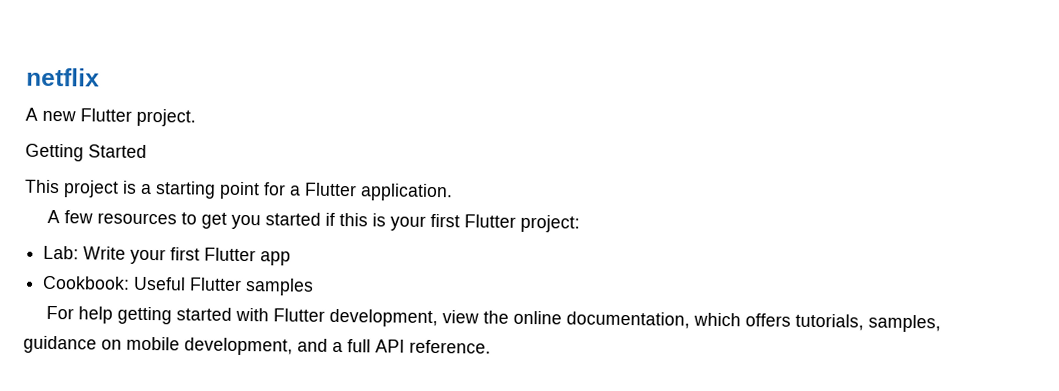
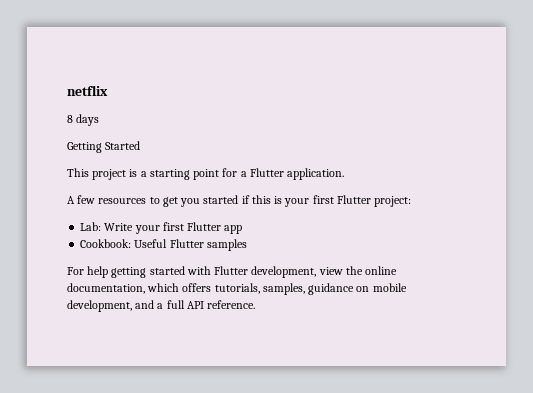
[25,107,196,127] A new Flutter project. -> [67,114,100,126] 8 days

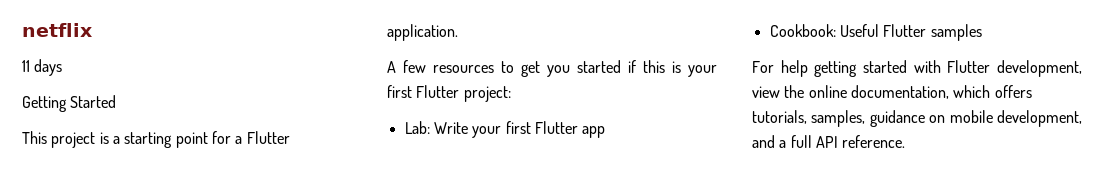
[67,115,73,123] 8 -> [22,60,30,72] 11

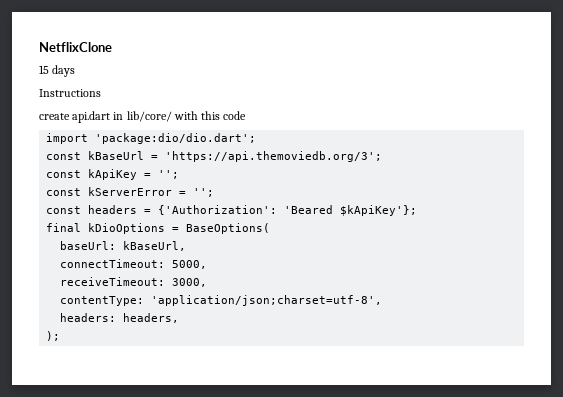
[22,23,92,37] [22,60,30,72] netflix // 11 -> [39,42,112,52] [39,65,49,74] NetflixClone // 15
[22,95,117,112] [22,131,290,148] [387,24,458,41] [387,60,717,77] [387,85,511,102] [404,121,606,138] [769,24,982,41] [752,60,1082,77] [752,85,1032,99] [752,110,1082,127] [752,135,906,148] Getting Started // This project is a starting point for a Flutter application. // A few resources to get you started if this is your first Flutter project: // Lab: Write your first Flutter app // Cookbook: Useful Flutter samples // For help getting started with Flutter development, view the online documentation, which offers tutorials, samples, guidance on mobile development, and a full API reference. -> [39,89,101,97] [39,111,247,123] [46,133,257,144] [46,151,383,162] [46,169,180,180] [46,187,215,197] [46,205,418,216] [46,223,271,234] [60,241,187,251] [60,259,208,269] [60,277,208,287] [60,295,383,306] [60,313,180,323] [46,331,61,341] Instructions // create api.dart in lib/core/ with this code // import 'package:dio/dio.dart'; // const kBaseUrl = 'https://api.themoviedb.org/3'; // const kApiKey = ''; // const kServerError = ''; // const headers = {'Authorization': 'Beared $kApiKey'}; // final kDioOptions = BaseOptions( // baseUrl: kBaseUrl, // connectTimeout: 5000, // receiveTimeout: 3000, // contentType: 'application/json;charset=utf-8', // headers: headers, // );

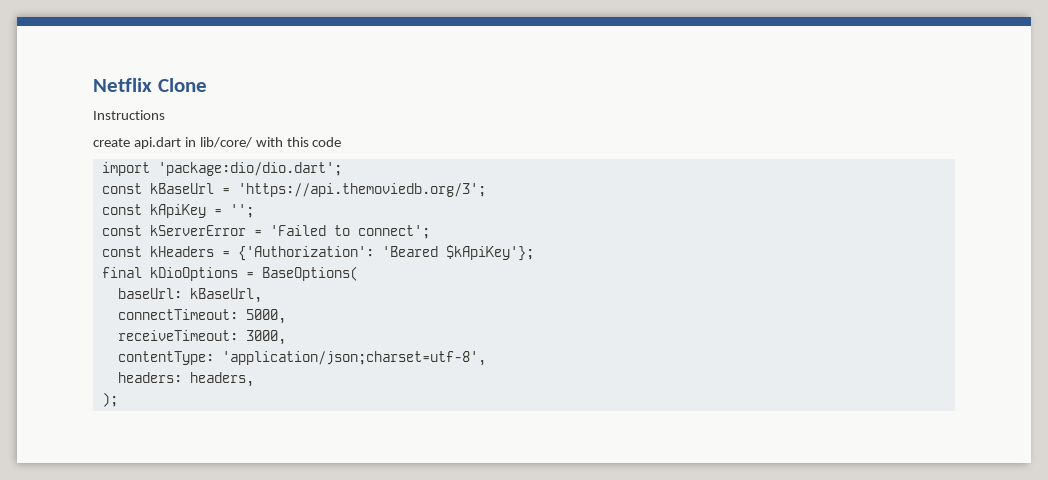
[39,42,112,52] [39,65,76,77] NetflixClone // 15 days -> [93,78,207,92] Netflix Clone
[193,188,215,197] [46,205,138,214] ''; // const headers -> [269,225,430,239] [101,246,214,257] 'Failed to connect'; // const kHeaders

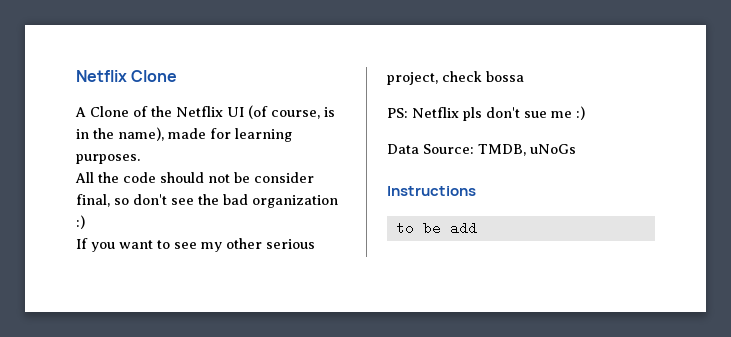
[93,110,165,120] [93,137,342,149] [101,162,342,176] [101,183,486,197] [101,204,254,218] [101,225,430,239] [101,245,534,261] [101,266,358,281] [117,288,262,303] [117,309,286,324] [117,330,286,345] [117,351,486,366] [117,372,254,387] [101,392,118,407] Instructions // create api.dart in lib/core/ with this code // import 'package:dio/dio.dart'; // const kBaseUrl = 'https://api.themoviedb.org/3'; // const kApiKey = ''; // const kServerError = 'Failed to connect'; // const kHeaders = {'Authorization': 'Beared $kApiKey'}; // final kDioOptions = BaseOptions( // baseUrl: kBaseUrl, // connectTimeout: 5000, // receiveTimeout: 3000, // contentType: 'application/json;charset=utf-8', // headers: headers, // ); -> [75,105,335,119] [76,127,292,142] [76,154,140,164] [75,172,314,183] [76,194,338,208] [76,215,85,229] [76,238,315,252] [387,71,524,85] [387,106,585,121] [387,144,576,156] [387,186,476,196] [395,221,477,235] A Clone of the Netflix UI (of course, is in the name), made for learning purposes. // All the code should not be consider final, so don't see the bad organization :) // If you want to see my other serious project, check bossa // PS: Netflix pls don't sue me :) // Data Source: TMDB, uNoGs // Instructions // to be add

